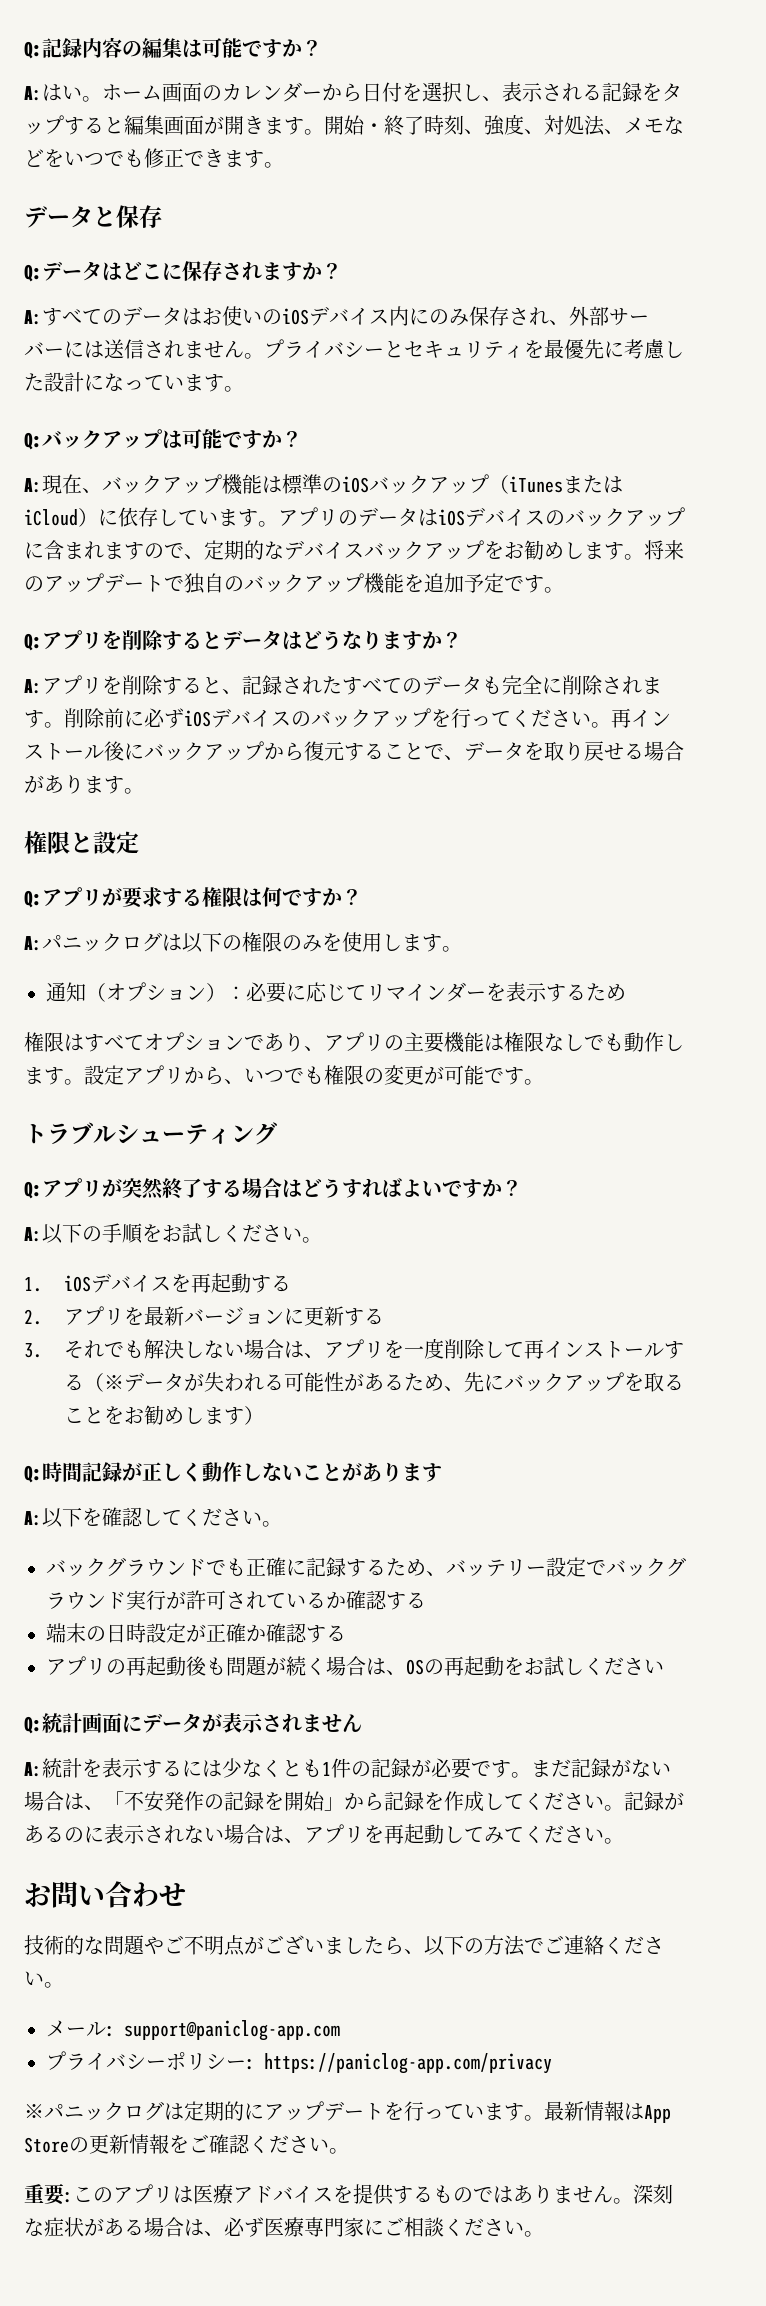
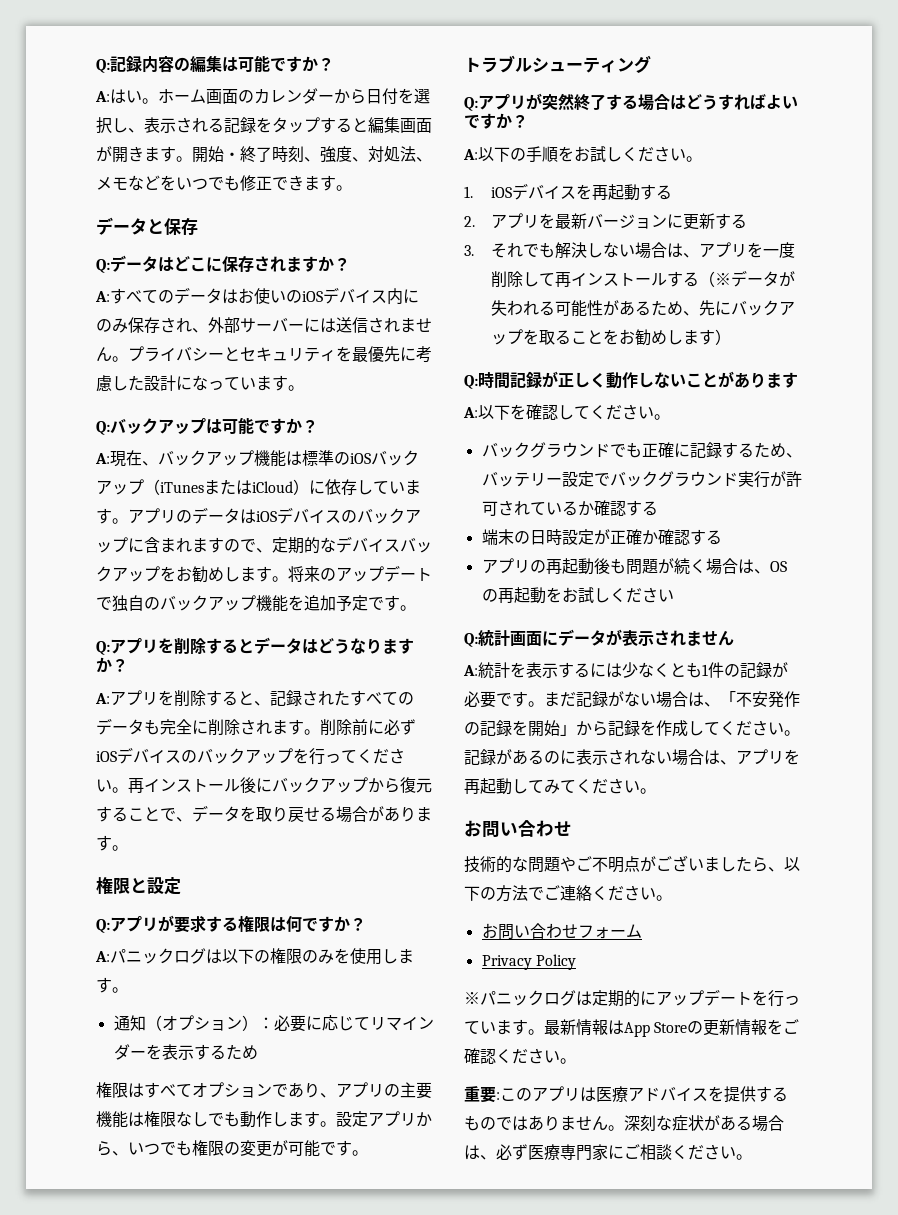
[46,2020,340,2041] [46,2051,552,2074] メール: support@paniclog-app.com // プライバシーポリシー: https://paniclog-app.com/privacy -> [481,923,642,940] [481,954,576,970] お問い合わせフォーム // Privacy Policy

